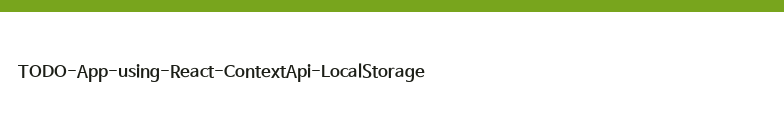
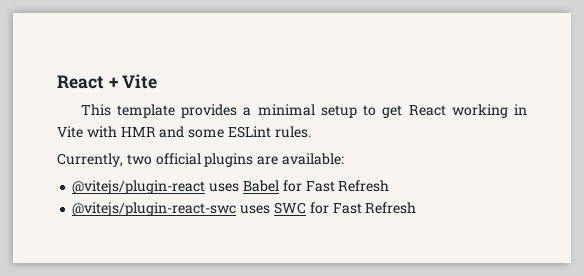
[18,63,425,82] TODO-App-using-React-ContextApi-LocalStorage -> [57,74,158,89] [80,104,527,118] [57,126,311,138] [57,153,344,167] [72,180,390,195] [72,202,417,217] React + Vite // This template provides a minimal setup to get React working in Vite with HMR and some ESLint rules. // Currently, two official plugins are available: // @vitejs/plugin-react uses Babel for Fast Refresh // @vitejs/plugin-react-swc uses SWC for Fast Refresh

